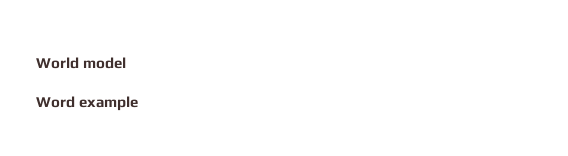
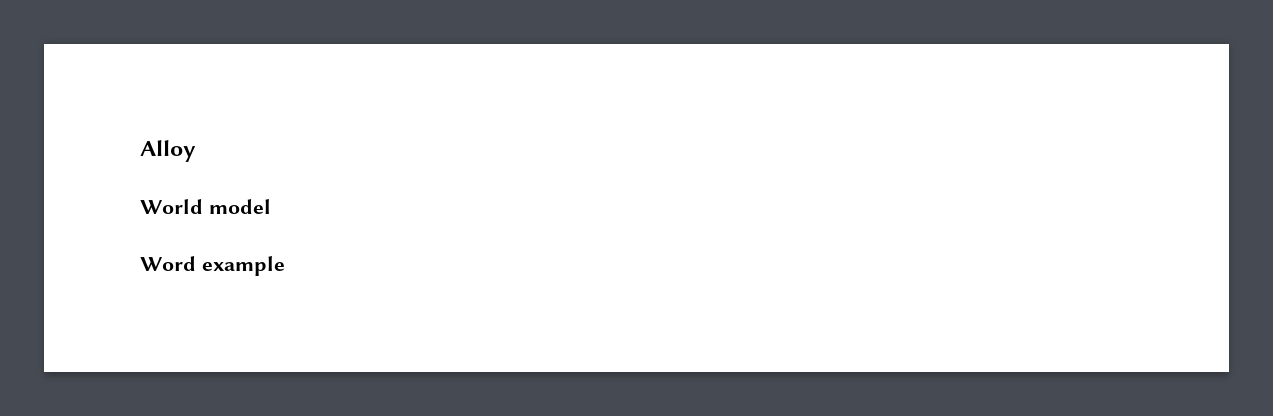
(36, 63) none -> [140,140,196,162] Alloy //

